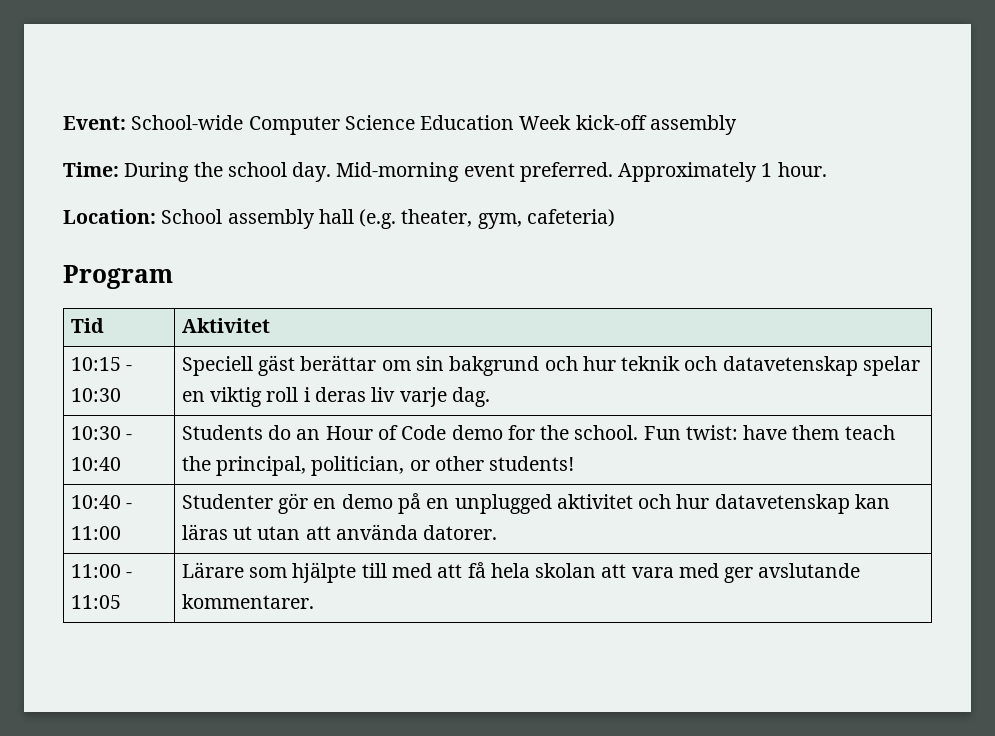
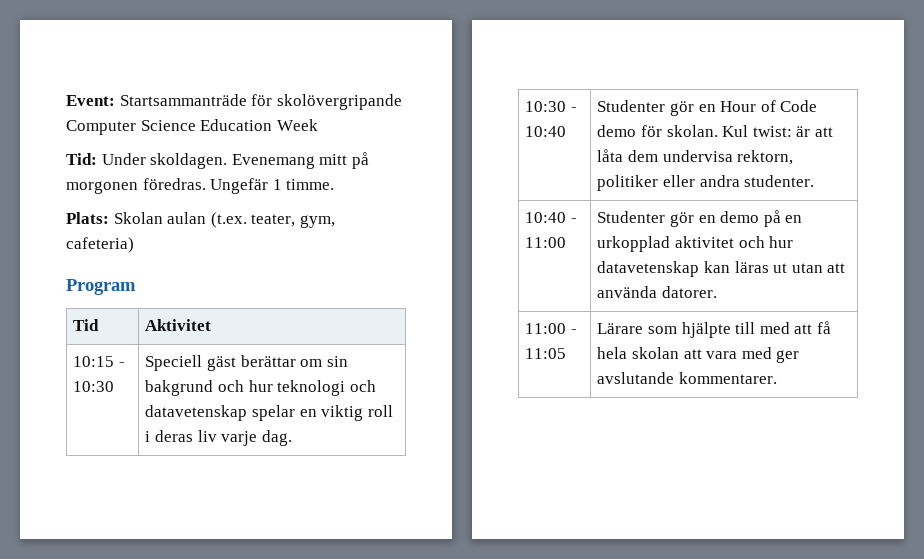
[131,115,244,130] School-wide -> [119,94,402,110] Startsammanträde för skolövergripande
[575,115,737,135] [63,162,827,182] [63,209,473,229] kick-off assembly // Time: During the school day. Mid-morning event preferred. Approximately 1 hour. // Location: School assembly hall (e.g. theater, -> [66,152,369,169] [66,178,335,194] [66,212,296,228] // Tid: Under skoldagen. Evenemang mitt på morgonen föredras. Ungefär 1 timme. // Plats: Skolan aulan (t.ex. teater,
[621,356,681,371] teknik -> [277,380,346,396] teknologi
[181,425,321,440] Students do an -> [597,100,716,116] Studenter gör en
[507,425,895,440] [181,456,575,476] for the school. Fun twist: have them teach the principal, politician, or other students! -> [640,125,833,137] [597,149,794,165] [597,175,815,191] för skolan. Kul twist: är att låta dem undervisa rektorn, politiker eller andra studenter.
[454,494,552,514] unplugged -> [597,236,671,252] urkopplad

